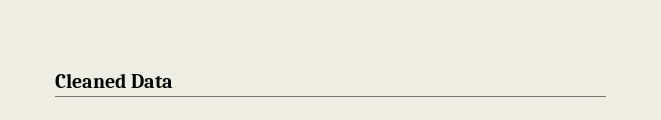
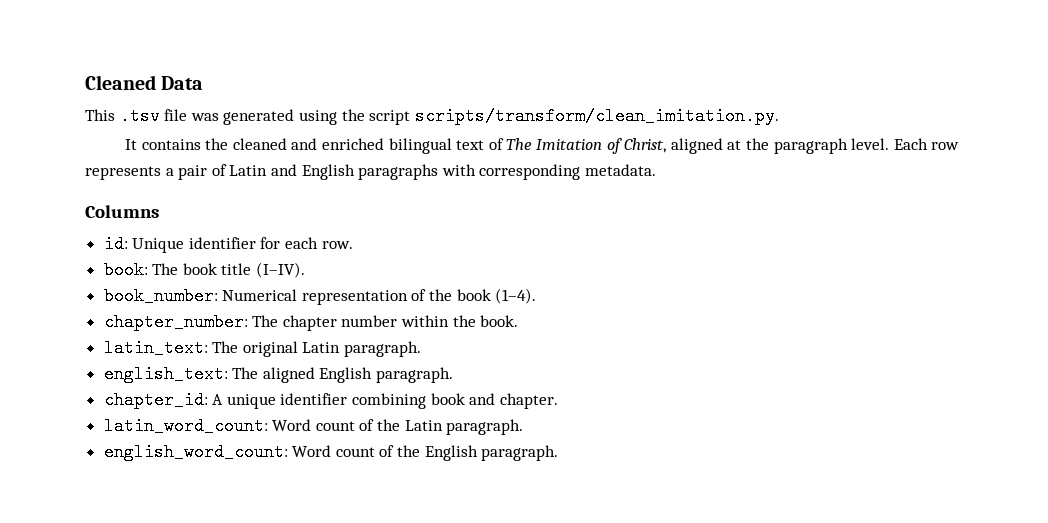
(174, 81) none -> [85,107,779,125] [125,138,960,154] [85,164,656,180] [85,205,159,218] [103,235,353,253] [103,261,306,279] [103,287,537,305] [103,313,519,331] [103,339,422,357] [103,365,454,383] [103,391,558,409] [103,417,524,435] [103,443,559,461] // This .tsv file was generated using the script scripts/transform/clean_imitation.py. // It contains the cleaned and enriched bilingual text of The Imitation of Christ, aligned at the paragraph level. Each row represents a pair of Latin and English paragraphs with corresponding metadata. // Columns // id: Unique identifier for each row. // book: The book title (I–IV). // book_number: Numerical representation of the book (1–4). // chapter_number: The chapter number within the book. // latin_text: The original Latin paragraph. // english_text: The aligned English paragraph. // chapter_id: A unique identifier combining book and chapter. // latin_word_count: Word count of the Latin paragraph. // english_word_count: Word count of the English paragraph.

